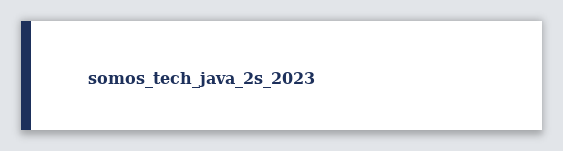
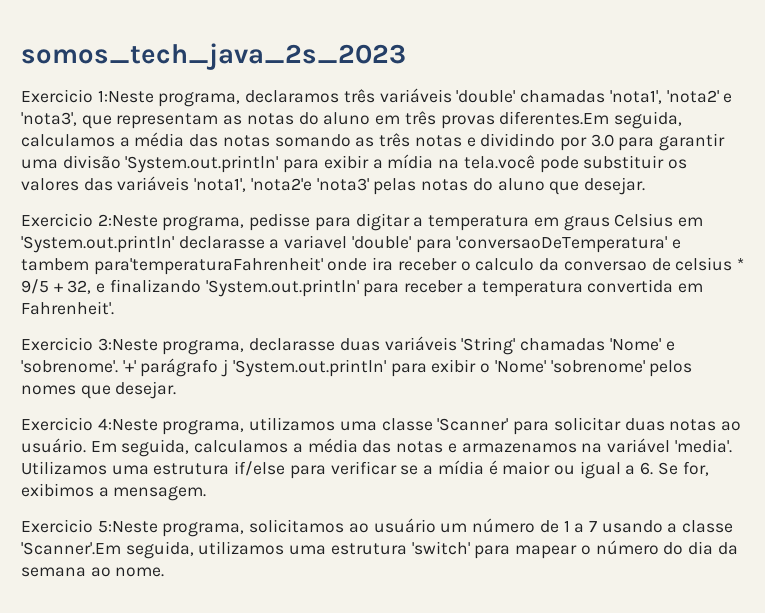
(315, 80) none -> [21,88,733,107] [21,111,682,129] [21,132,726,151] [21,154,687,173] [21,176,645,195] [21,213,703,231] [21,235,682,253] [21,257,744,275] [21,279,703,297] [21,301,114,315] [21,336,675,355] [21,358,693,377] [21,381,177,399] [21,417,741,435] [21,438,732,457] [21,460,709,479] [21,483,207,501] [21,518,734,537] [21,540,738,559] [21,567,165,577] // Exercicio 1:Neste programa, declaramos três variáveis 'double' chamadas 'nota1', 'nota2' e 'nota3', que representam as notas do aluno em três provas diferentes.Em seguida, calculamos a média das notas somando as três notas e dividindo por 3.0 para garantir uma divisão 'System.out.println' para exibir a mídia na tela.você pode substituir os valores das variáveis 'nota1', 'nota2'e 'nota3' pelas notas do aluno que desejar. // Exercicio 2:Neste programa, pedisse para digitar a temperatura em graus Celsius em 'System.out.println' declarasse a variavel 'double' para 'conversaoDeTemperatura' e tambem para'temperaturaFahrenheit' onde ira receber o calculo da conversao de celsius * 9/5 + 32, e finalizando 'System.out.println' para receber a temperatura convertida em Fahrenheit'. // Exercicio 3:Neste programa, declarasse duas variáveis 'String' chamadas 'Nome' e 'sobrenome'. '+' parágrafo j 'System.out.println' para exibir o 'Nome' 'sobrenome' pelos nomes que desejar. // Exercicio 4:Neste programa, utilizamos uma classe 'Scanner' para solicitar duas notas ao usuário. Em seguida, calculamos a média das notas e armazenamos na variável 'media'. Utilizamos uma estrutura if/else para verificar se a mídia é maior ou igual a 6. Se for, exibimos a mensagem. // Exercicio 5:Neste programa, solicitamos ao usuário um número de 1 a 7 usando a classe 'Scanner'.Em seguida, utilizamos uma estrutura 'switch' para mapear o número do dia da semana ao nome.

